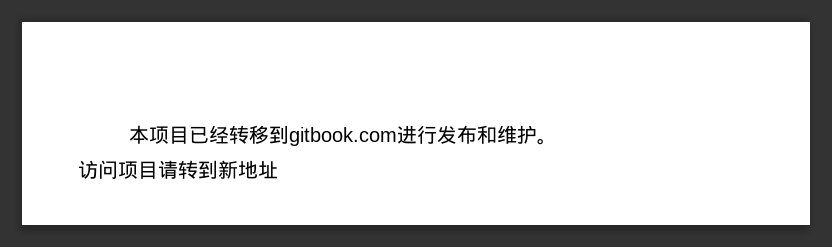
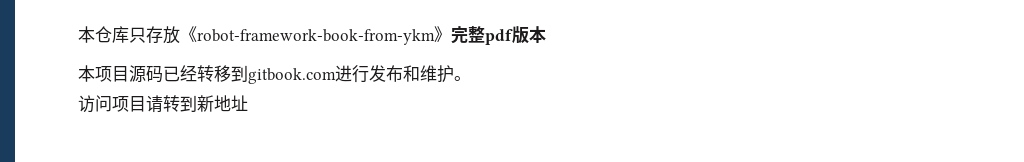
[129,125,190,144] 本项目 -> [78,26,546,45] [78,65,163,83] 本仓库只存放《robot-framework-book-from-ykm》完整pdf版本 // 本项目源码

